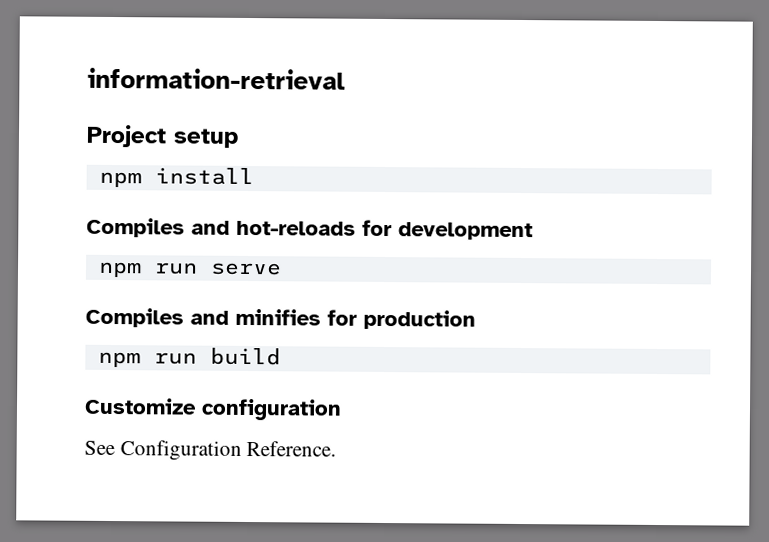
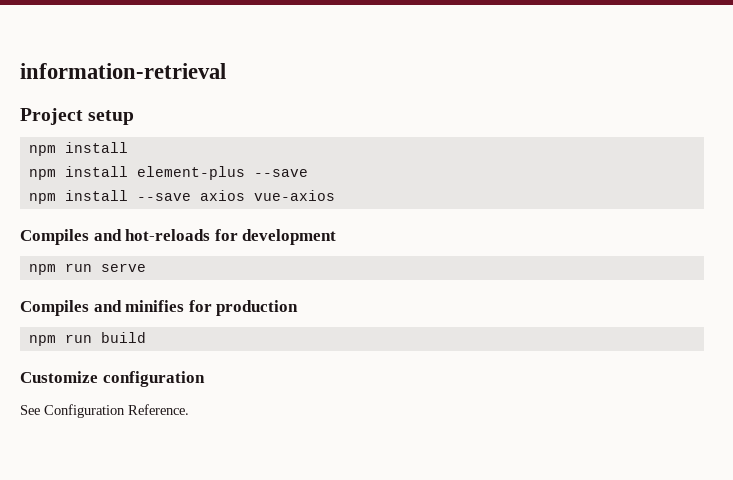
(254, 176) none -> [28,166,308,180] [28,190,335,204] // npm install element-plus --save // npm install --save axios vue-axios

